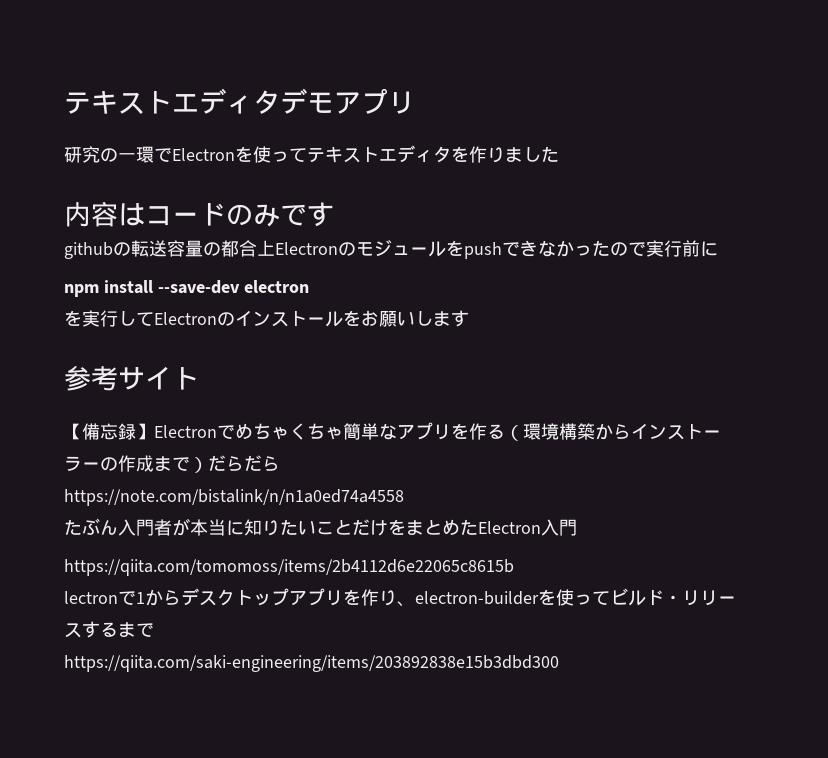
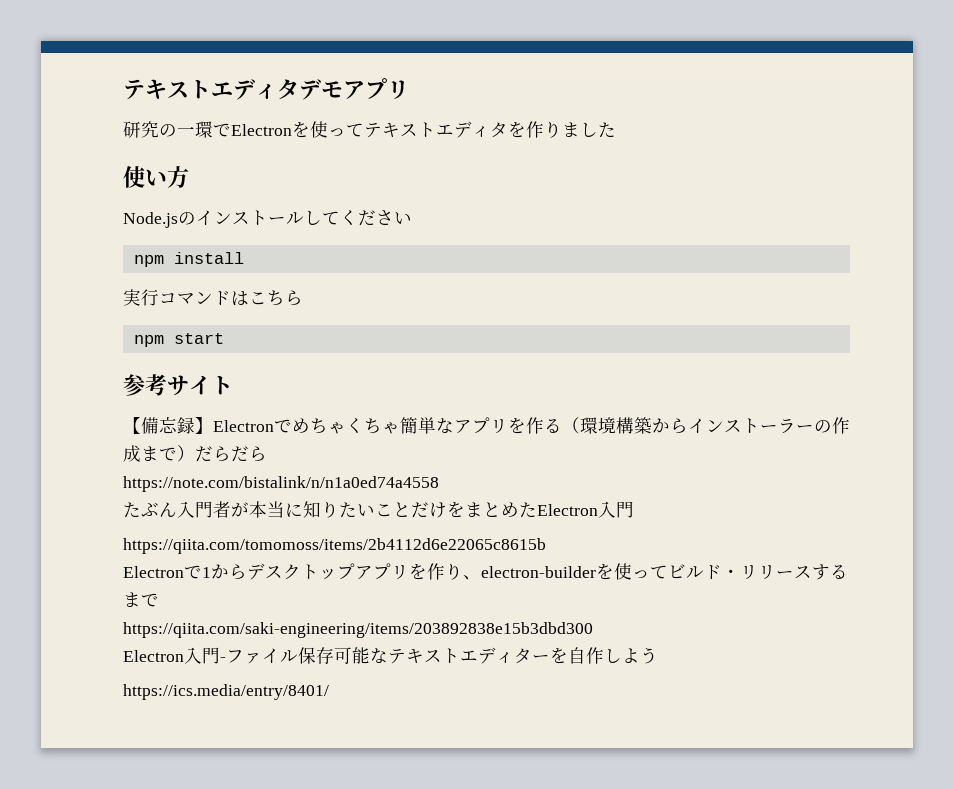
[64,201,334,227] [64,240,718,259] [64,280,309,297] [64,310,469,327] 内容はコードのみです // githubの転送容量の都合上Electronのモジュールをpushできなかったので実行前に // npm install --save-dev electron // を実行してElectronのインストールをお願いします -> [123,166,189,188] [123,210,412,228] [133,252,244,267] [123,289,303,306] [133,333,224,347] 使い方 // Node.jsのインストールしてください // npm install // 実行コマンドはこちら // npm start
[64,591,118,604] lectron -> [123,566,184,578] Electron
(559, 663) none -> [123,647,658,664] [123,684,329,700] // Electron入門-ファイル保存可能なテキストエディターを自作しよう // https://ics.media/entry/8401/

